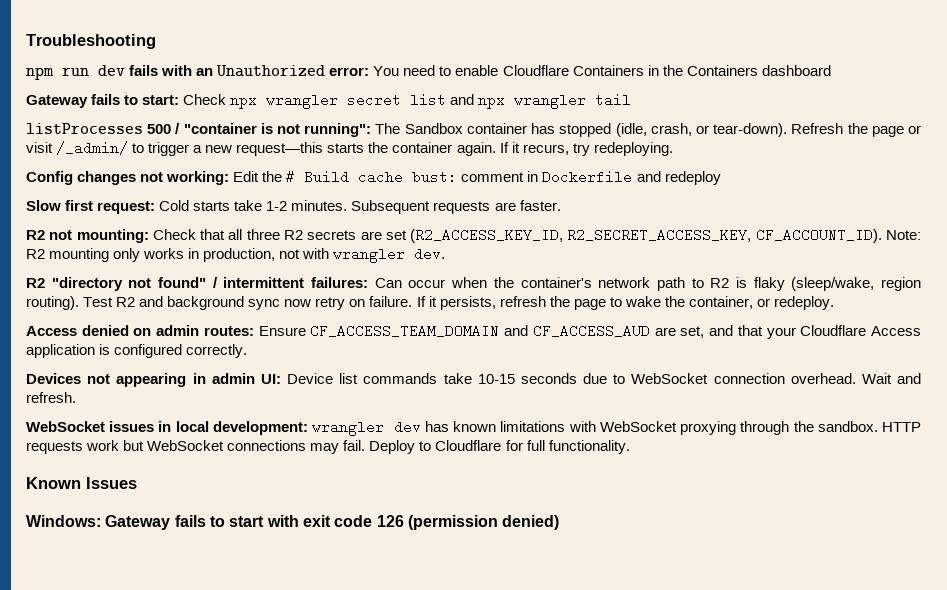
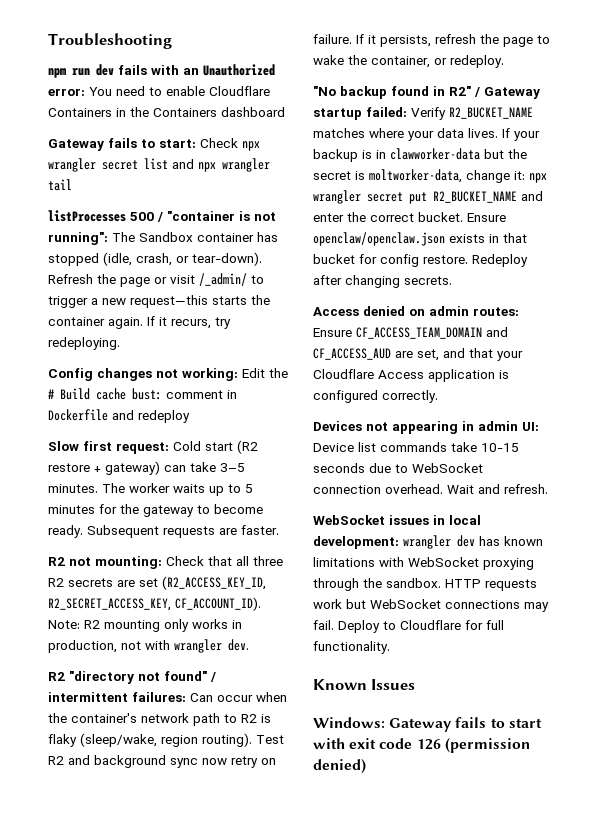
[193,200,348,211] starts take 1-2 minutes. -> [205,440,258,454] [48,461,245,475] [48,483,253,496] [48,504,263,517] [48,525,83,538] start (R2 restore + gateway) can take 3–5 minutes. The worker waits up to 5 minutes for the gateway to become ready.
(835, 303) none -> [313,86,540,99] [313,107,533,120] [313,128,540,141] [313,148,527,162] [313,169,547,183] [313,190,543,204] [313,212,506,222] [313,232,527,246] [313,254,528,267] [313,275,452,288] // "No backup found in R2" / Gateway startup failed: Verify R2_BUCKET_NAME matches where your data lives. If your backup is in clawworker-data but the secret is moltworker-data, change it: npx wrangler secret put R2_BUCKET_NAME and enter the correct bucket. Ensure openclaw/openclaw.json exists in that bucket for config restore. Redeploy after changing secrets.

